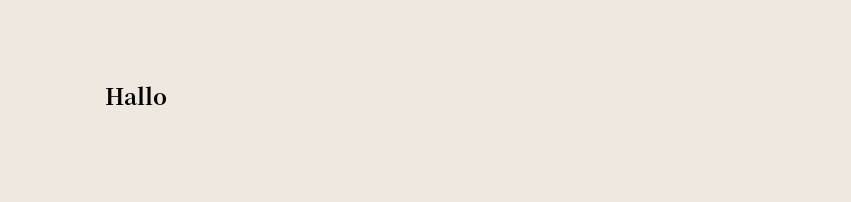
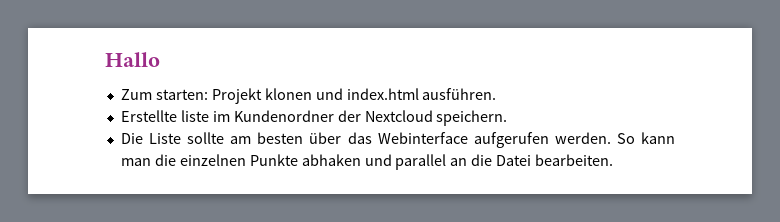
(167, 95) none -> [120,88,497,104] [120,110,508,126] [120,132,675,148] [120,154,614,170] // Zum starten: Projekt klonen und index.html ausführen. // Erstellte liste im Kundenordner der Nextcloud speichern. // Die Liste sollte am besten über das Webinterface aufgerufen werden. So kann man die einzelnen Punkte abhaken und parallel an die Datei bearbeiten.

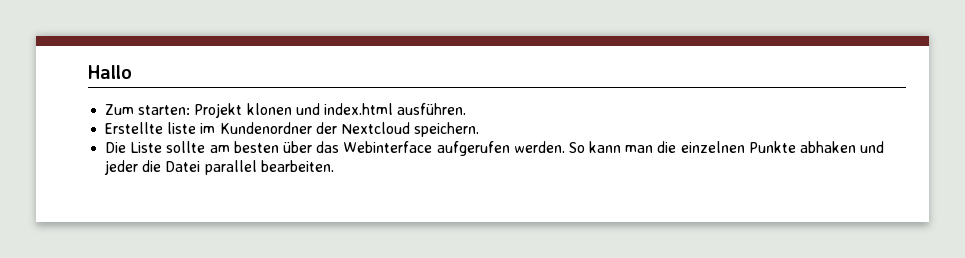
[395,154,468,170] parallel an -> [104,160,139,175] jeder
(532, 160) none -> [204,160,257,175] parallel

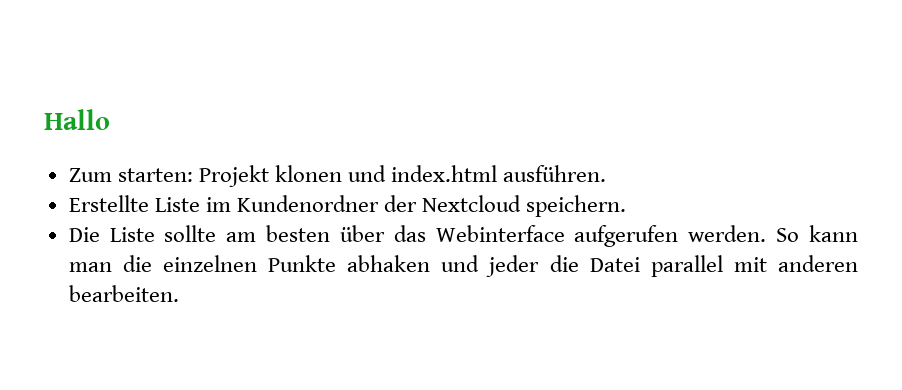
[167,122,197,134] liste -> [154,197,200,212] Liste
(257, 167) none -> [733,255,858,272] mit anderen

